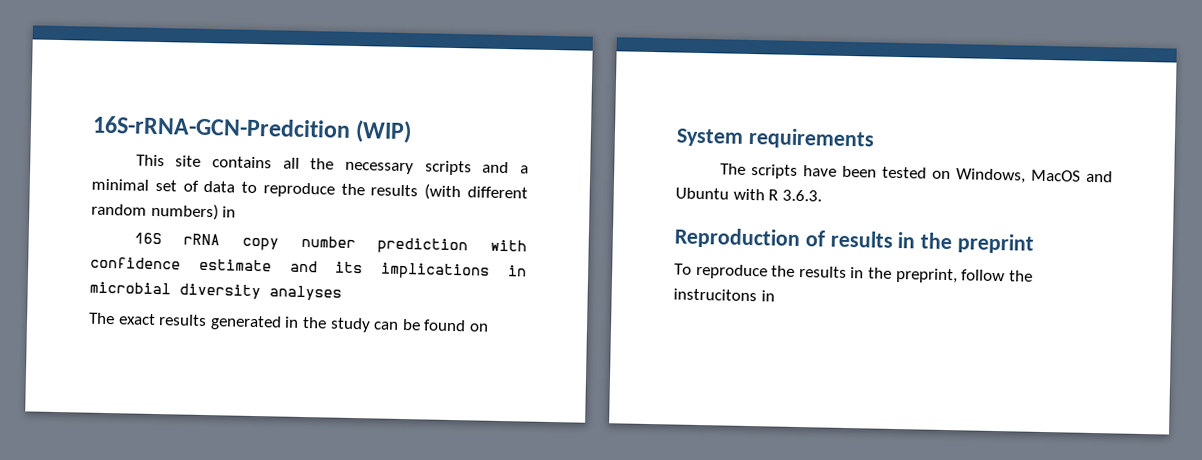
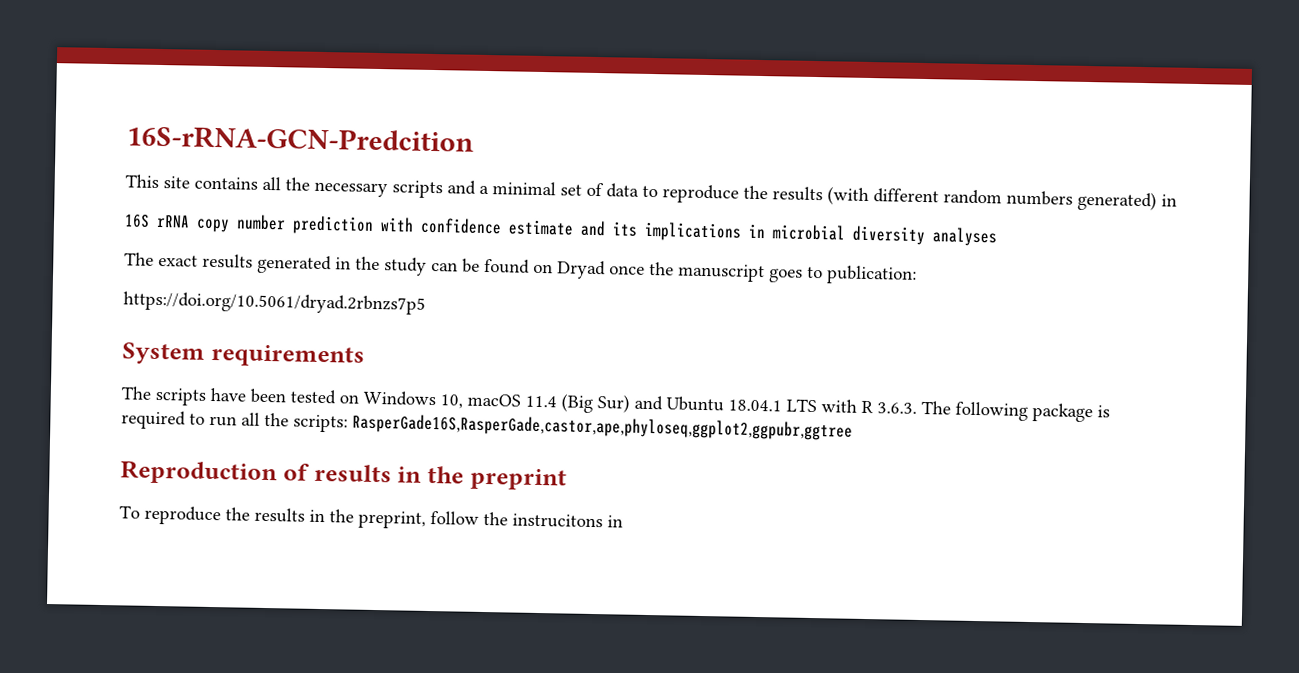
[355,120,413,144] (WIP) -> (474, 139) none
[150,202,219,221] numbers) -> [1006,190,1157,212] numbers generated)
(489, 327) none -> [557,260,917,285] [123,291,426,315] Dryad once the manuscript goes to publication: // https://doi.org/10.5061/dryad.2rbnzs7p5
[955,168,1113,184] [675,187,822,202] Windows, MacOS and Ubuntu with R 3.6.3. -> [363,390,1110,423] [121,410,853,441] Windows 10, macOS 11.4 (Big Sur) and Ubuntu 18.04.1 LTS with R 3.6.3. The following package is required to run all the scripts: RasperGade16S,RasperGade,castor,ape,phyloseq,ggplot2,ggpubr,ggtree

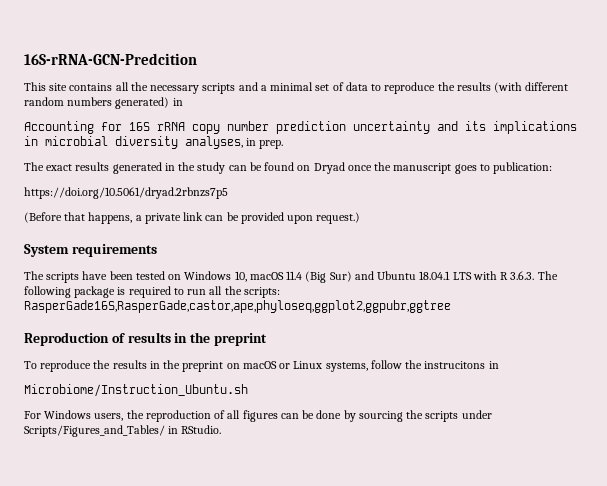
(1177, 200) none -> [24,121,122,134] Accounting for
[380,217,574,236] with confidence estimate -> [353,121,430,134] uncertainty
[932,227,998,247] analyses -> [185,136,284,149] analyses, in prep.
(426, 303) none -> [24,212,361,224] // (Before that happens, a private link can be provided upon request.)
[358,510,623,529] preprint, follow the instrucitons in -> [182,360,499,372] [24,384,248,397] [24,410,492,422] [24,425,222,437] preprint on macOS or Linux systems, follow the instrucitons in // Microbiome/Instruction_Ubuntu.sh // For Windows users, the reproduction of all figures can be done by sourcing the scripts under Scripts/Figures_and_Tables/ in RStudio.

